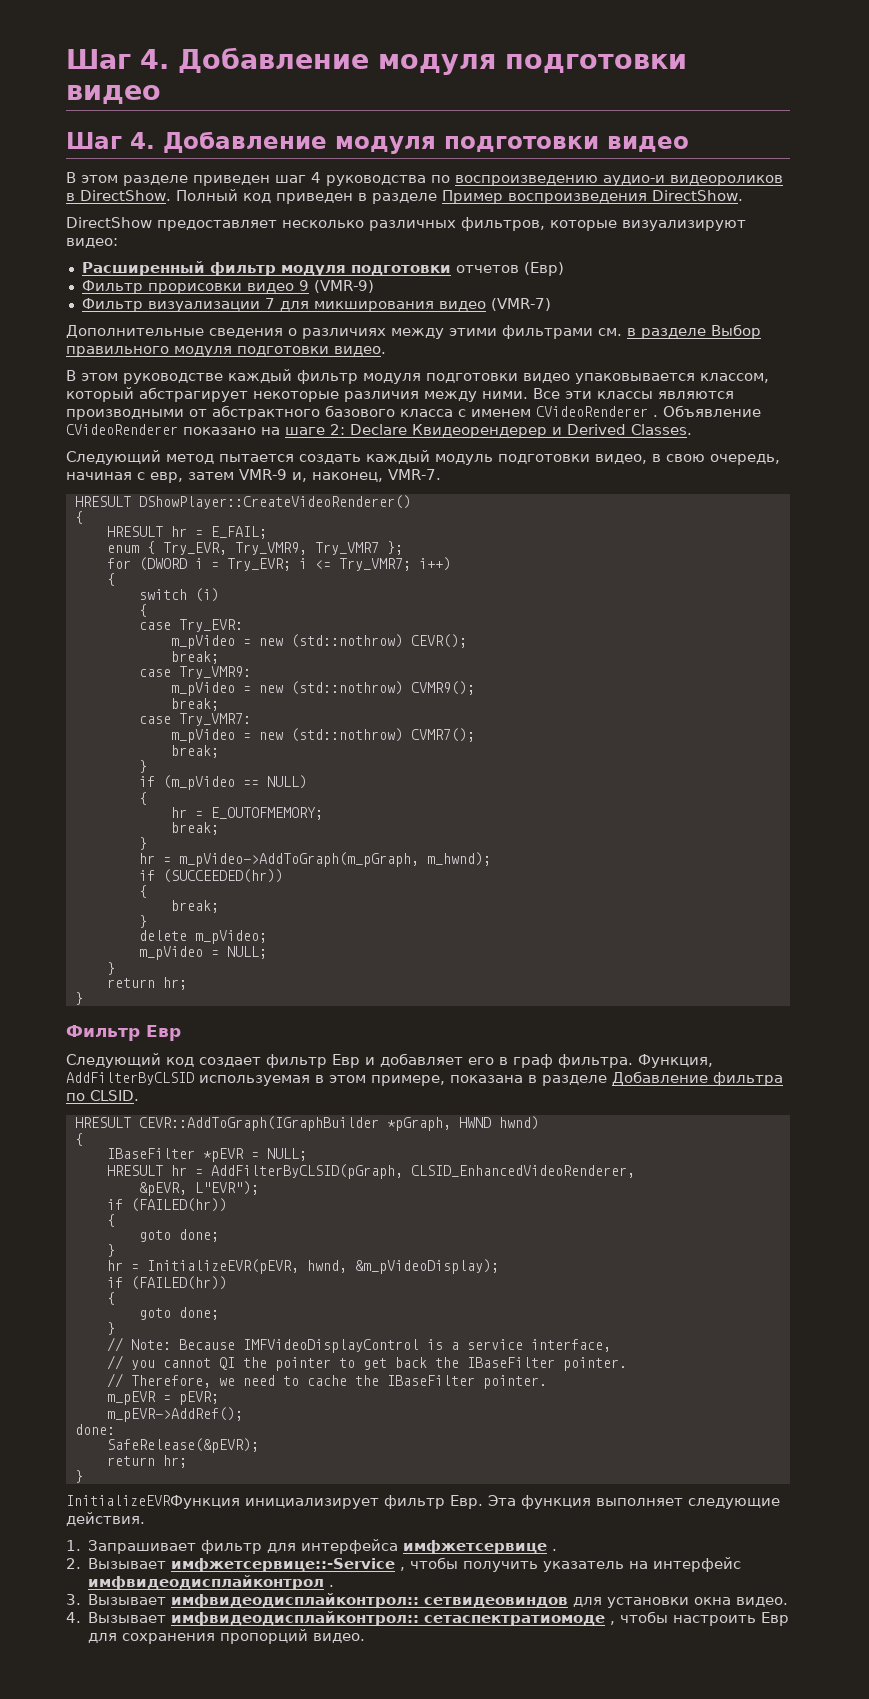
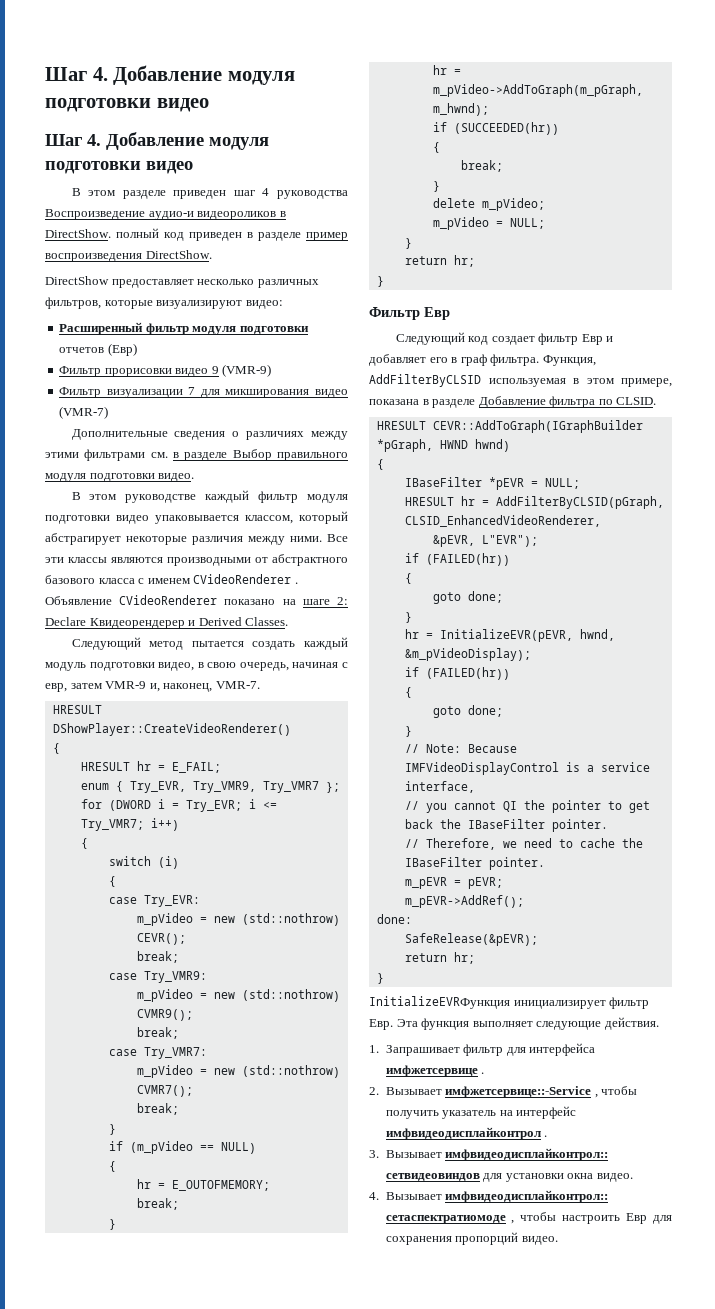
[431,175,598,186] по воспроизведению -> [45,209,145,220] Воспроизведение
[176,189,238,201] Полный -> [116,228,159,238] полный
[442,190,503,204] Пример -> [306,232,348,241] пример

